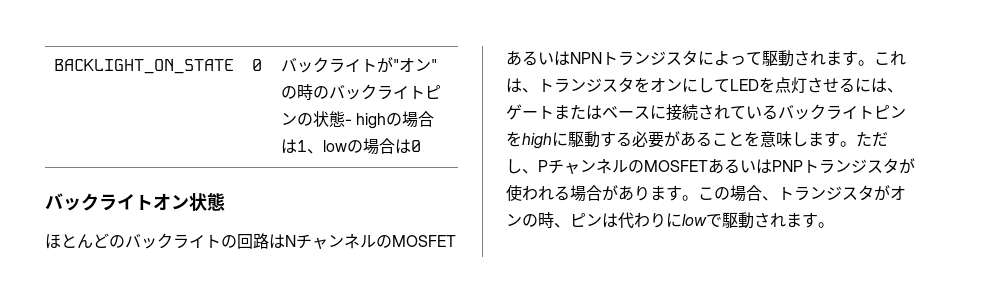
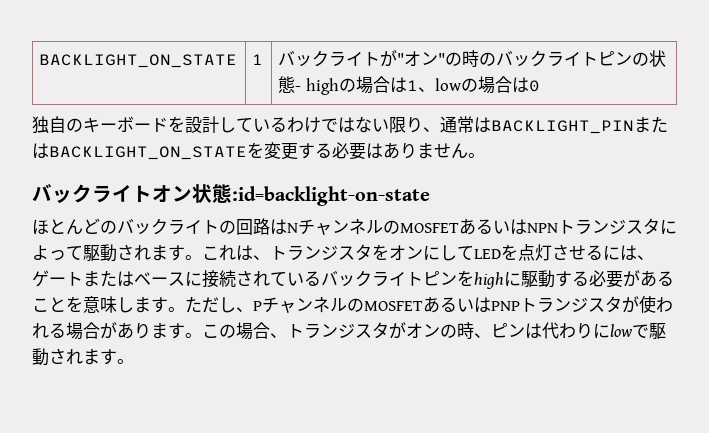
[251,59,262,71] 0 -> [252,54,264,65] 1
(421, 146) none -> [32,116,668,134] [32,142,485,160] // 独自のキーボードを設計しているわけではない限り、通常はBACKLIGHT_PINまたはBACKLIGHT_ON_STATEを変更する必要はありません。
(225, 201) none -> [232,186,430,206] :id=backlight-on-state

